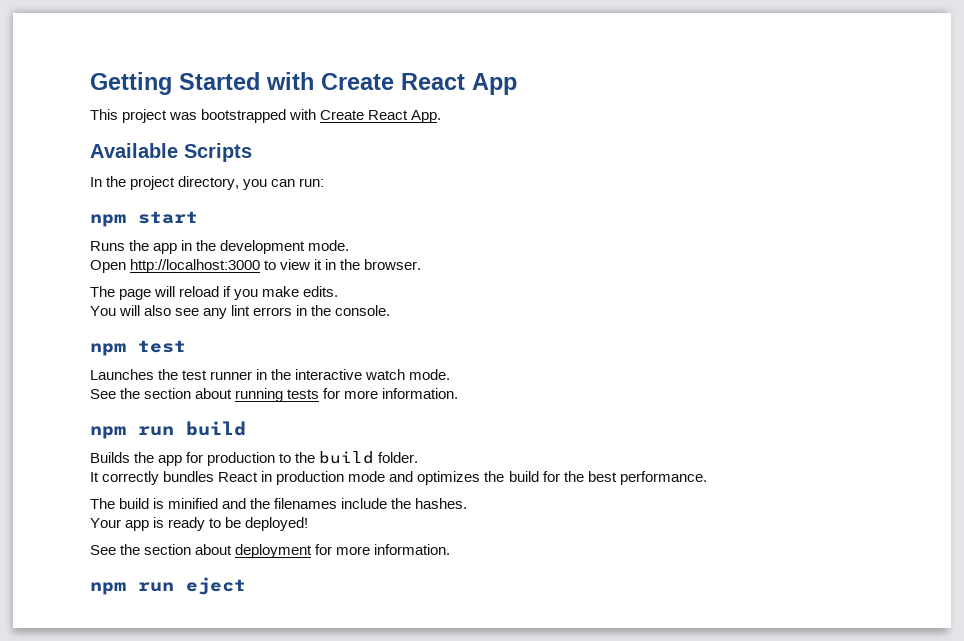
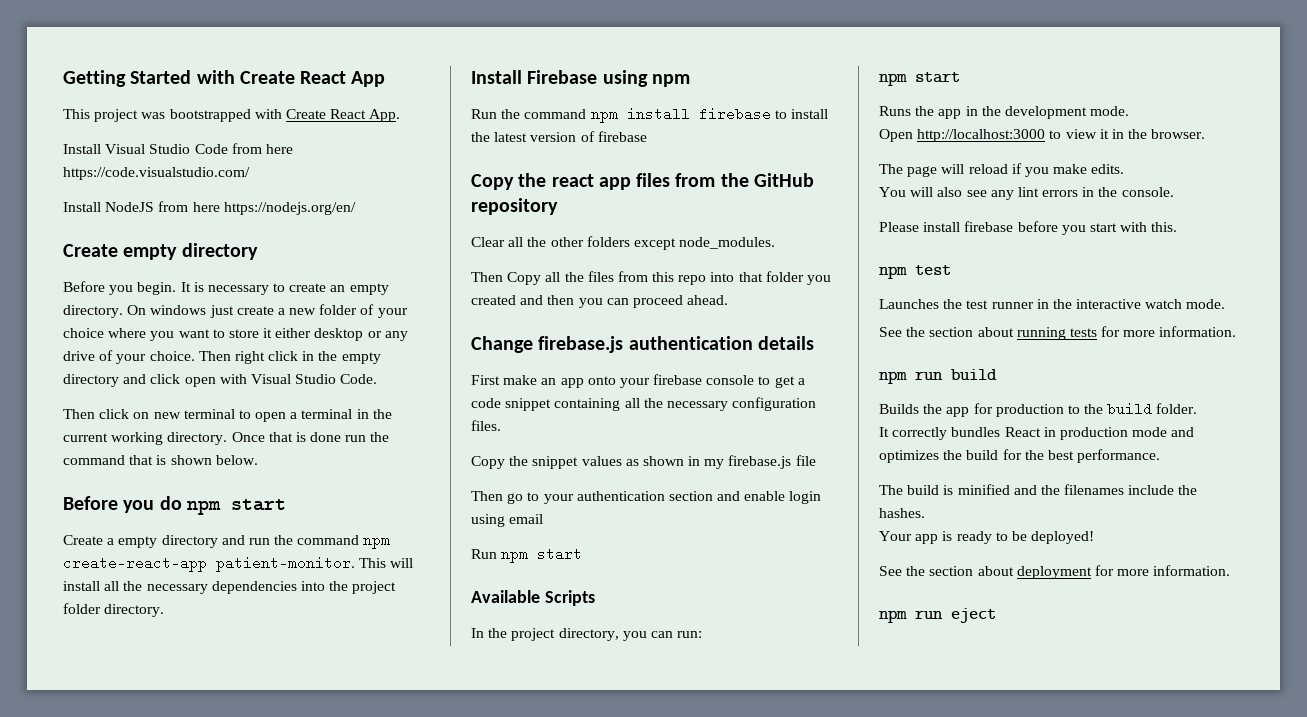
(442, 116) none -> [63,143,293,154] [63,167,250,180] [63,201,356,215] [63,243,258,260] [63,281,389,295] [63,304,408,318] [63,328,408,341] [63,350,381,364] [63,374,378,387] [63,409,392,422] [63,432,390,445] [63,455,258,465] [63,496,286,515] [63,535,391,549] [63,556,414,572] [63,581,397,594] [63,603,165,617] [471,70,690,87] [471,107,828,123] [471,131,647,142] [471,173,814,190] [471,198,558,215] [471,236,776,250] [471,271,832,285] [471,295,729,308] [471,336,814,353] [471,374,805,388] [471,397,817,411] [471,420,501,431] [471,455,816,469] [471,491,822,504] [471,514,544,527] [471,547,583,563] // Install Visual Studio Code from here https://code.visualstudio.com/ // Install NodeJS from here https://nodejs.org/en/ // Create empty directory // Before you begin. It is necessary to create an empty directory. On windows just create a new folder of your choice where you want to store it either desktop or any drive of your choice. Then right click in the empty directory and click open with Visual Studio Code. // Then click on new terminal to open a terminal in the current working directory. Once that is done run the command that is shown below. // Before you do npm start // Create a empty directory and run the command npm create-react-app patient-monitor. This will install all the necessary dependencies into the project folder directory. // Install Firebase using npm // Run the command npm install firebase to install the latest version of firebase // Copy the react app files from the GitHub repository // Clear all the other folders except node_modules. // Then Copy all the files from this repo into that folder you created and then you can proceed ahead. // Change firebase.js authentication details // First make an app onto your firebase console to get a code snippet containing all the necessary configuration files. // Copy the snippet values as shown in my firebase.js file // Then go to your authentication section and enable login using email // Run npm start
(391, 310) none -> [879,221,1178,235] // Please install firebase before you start with this.

